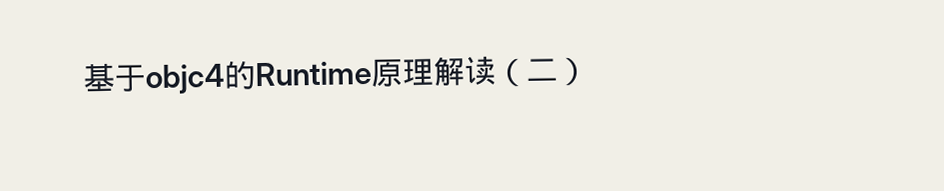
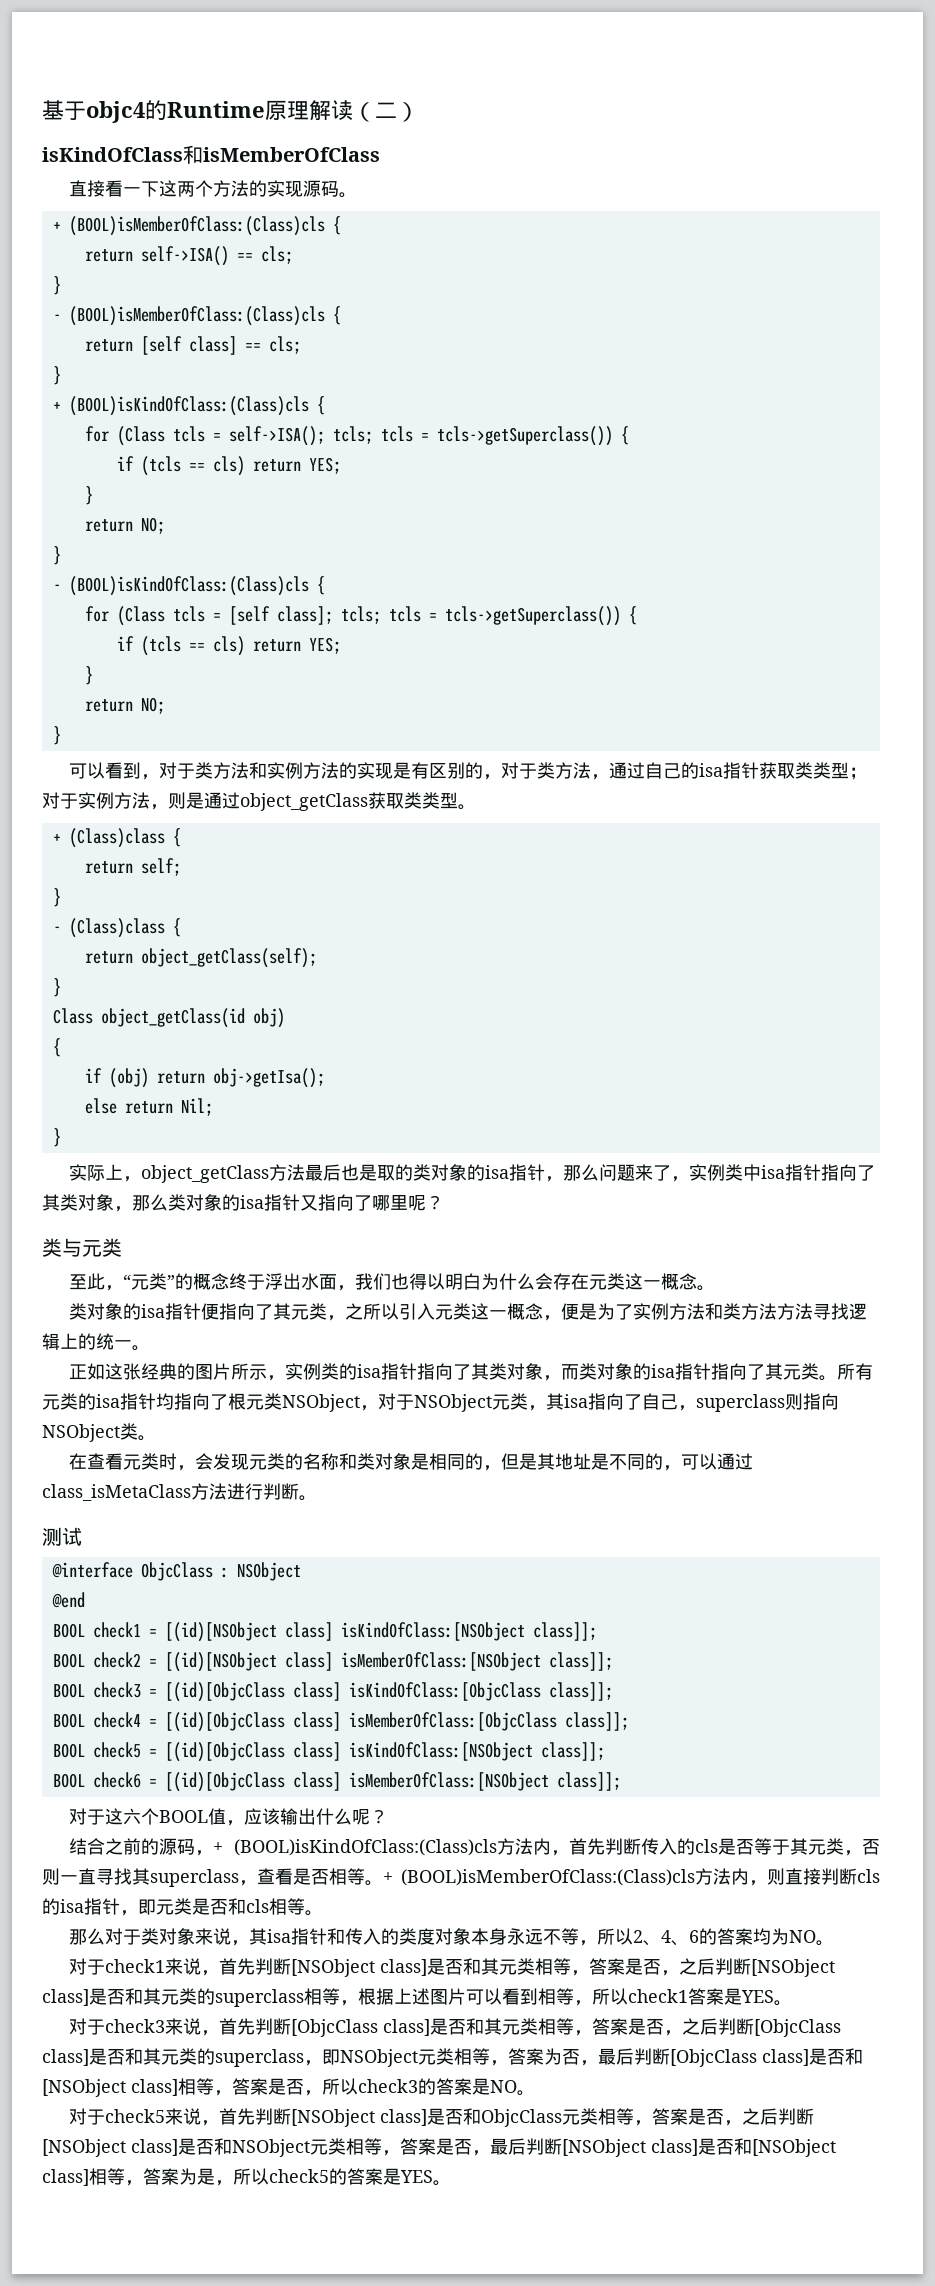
(589, 71) none -> [42,145,380,164] [68,180,357,198] [52,216,341,236] [84,246,293,266] [52,276,61,295] [52,306,341,326] [84,336,301,355] [52,366,61,385] [52,396,325,416] [84,426,629,446] [116,456,341,476] [84,486,93,505] [84,517,165,534] [52,546,61,565] [52,576,325,596] [84,606,637,626] [116,636,341,656] [84,666,93,685] [84,697,165,714] [52,726,61,745] [68,762,867,780] [42,792,476,811] [52,828,181,848] [84,858,181,876] [52,888,61,907] [52,918,181,938] [84,948,317,968] [52,978,61,997] [52,1008,285,1028] [52,1038,61,1057] [84,1068,325,1088] [84,1098,213,1116] [52,1128,61,1147] [68,1164,875,1183] [42,1194,444,1212] [42,1238,122,1257] [68,1273,715,1291] [68,1303,867,1321] [42,1333,150,1351] [68,1363,873,1381] [42,1393,839,1412] [42,1423,156,1442] [68,1453,753,1471] [42,1483,317,1501] [42,1527,82,1546] [51,1562,301,1581] [51,1592,85,1608] [52,1622,597,1642] [52,1652,613,1672] [52,1682,613,1702] [52,1712,629,1732] [52,1742,605,1762] [52,1772,621,1792] [68,1808,388,1826] [68,1838,880,1856] [42,1868,880,1887] [42,1898,323,1916] [68,1928,834,1946] [68,1958,835,1977] [42,1988,792,2007] [68,2018,841,2037] [42,2048,863,2067] [42,2078,535,2097] [68,2108,814,2127] [42,2138,836,2157] [42,2168,451,2186] // isKindOfClass和isMemberOfClass // 直接看一下这两个方法的实现源码。 // + (BOOL)isMemberOfClass:(Class)cls { // return self->ISA() == cls; // } // - (BOOL)isMemberOfClass:(Class)cls { // return [self class] == cls; // } // + (BOOL)isKindOfClass:(Class)cls { // for (Class tcls = self->ISA(); tcls; tcls = tcls->getSuperclass()) { // if (tcls == cls) return YES; // } // return NO; // } // - (BOOL)isKindOfClass:(Class)cls { // for (Class tcls = [self class]; tcls; tcls = tcls->getSuperclass()) { // if (tcls == cls) return YES; // } // return NO; // } // 可以看到，对于类方法和实例方法的实现是有区别的，对于类方法，通过自己的isa指针获取类类型；对于实例方法，则是通过object_getClass获取类类型。 // + (Class)class { // return self; // } // - (Class)class { // return object_getClass(self); // } // Class object_getClass(id obj) // { // if (obj) return obj->getIsa(); // else return Nil; // } // 实际上，object_getClass方法最后也是取的类对象的isa指针，那么问题来了，实例类中isa指针指向了其类对象，那么类对象的isa指针又指向了哪里呢？ // 类与元类 // 至此，“元类”的概念终于浮出水面，我们也得以明白为什么会存在元类这一概念。 // 类对象的isa指针便指向了其元类，之所以引入元类这一概念，便是为了实例方法和类方法方法寻找逻辑上的统一。 // 正如这张经典的图片所示，实例类的isa指针指向了其类对象，而类对象的isa指针指向了其元类。所有元类的isa指针均指向了根元类NSObject，对于NSObject元类，其isa指向了自己，superclass则指向NSObject类。 // 在查看元类时，会发现元类的名称和类对象是相同的，但是其地址是不同的，可以通过class_isMetaClass方法进行判断。 // 测试 // @interface ObjcClass : NSObject // @end // BOOL check1 = [(id)[NSObject class] isKindOfClass:[NSObject class]]; // BOOL check2 = [(id)[NSObject class] isMemberOfClass:[NSObject class]]; // BOOL check3 = [(id)[ObjcClass class] isKindOfClass:[ObjcClass class]]; // BOOL check4 = [(id)[ObjcClass class] isMemberOfClass:[ObjcClass class]]; // BOOL check5 = [(id)[ObjcClass class] isKindOfClass:[NSObject class]]; // BOOL check6 = [(id)[ObjcClass class] isMemberOfClass:[NSObject class]]; // 对于这六个BOOL值，应该输出什么呢？ // 结合之前的源码，+ (BOOL)isKindOfClass:(Class)cls方法内，首先判断传入的cls是否等于其元类，否则一直寻找其superclass，查看是否相等。+ (BOOL)isMemberOfClass:(Class)cls方法内，则直接判断cls的isa指针，即元类是否和cls相等。 // 那么对于类对象来说，其isa指针和传入的类度对象本身永远不等，所以2、4、6的答案均为NO。 // 对于check1来说，首先判断[NSObject class]是否和其元类相等，答案是否，之后判断[NSObject class]是否和其元类的superclass相等，根据上述图片可以看到相等，所以check1答案是YES。 // 对于check3来说，首先判断[ObjcClass class]是否和其元类相等，答案是否，之后判断[ObjcClass class]是否和其元类的superclass，即NSObject元类相等，答案为否，最后判断[ObjcClass class]是否和[NSObject class]相等，答案是否，所以check3的答案是NO。 // 对于check5来说，首先判断[NSObject class]是否和ObjcClass元类相等，答案是否，之后判断[NSObject class]是否和NSObject元类相等，答案是否，最后判断[NSObject class]是否和[NSObject class]相等，答案为是，所以check5的答案是YES。

